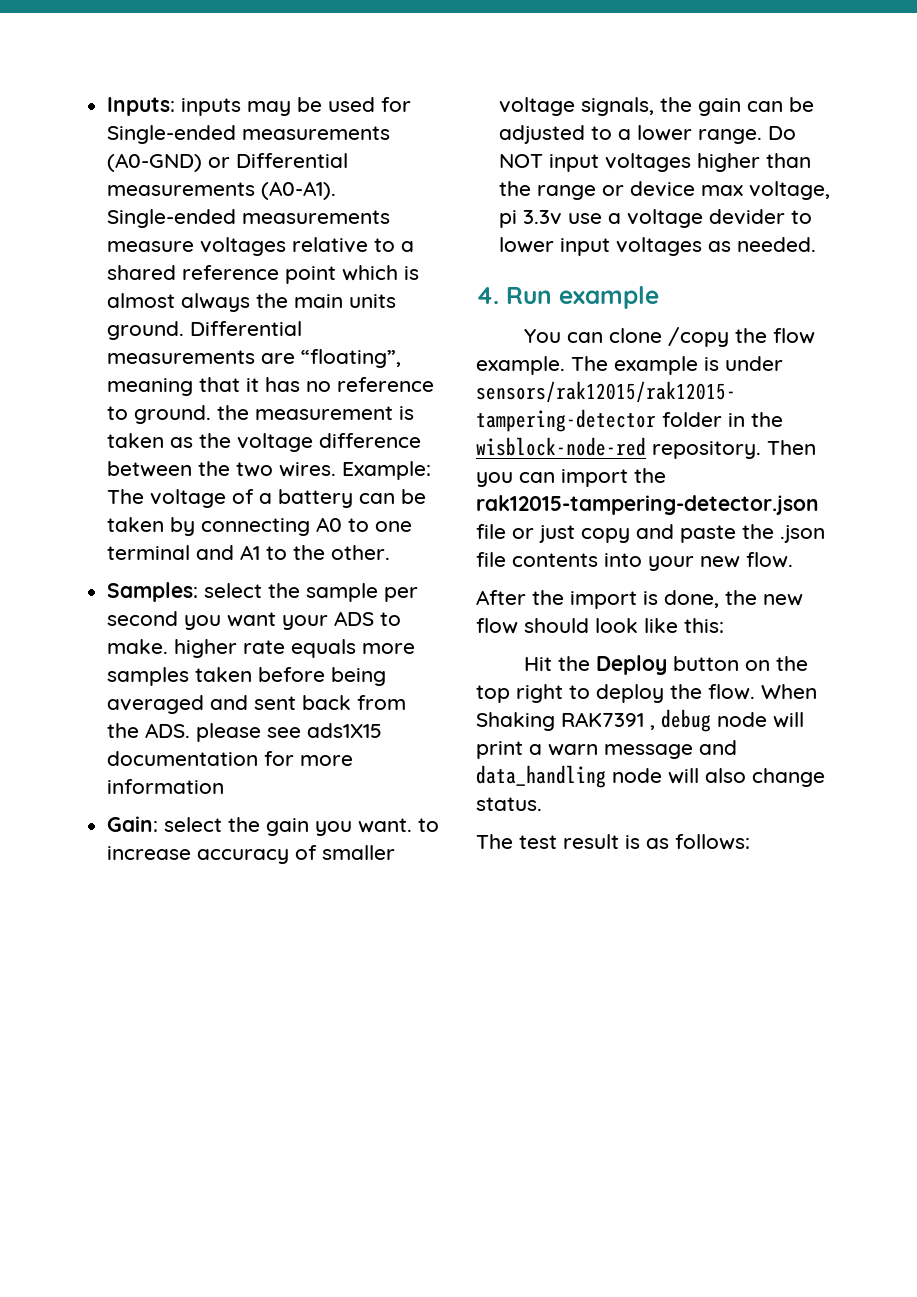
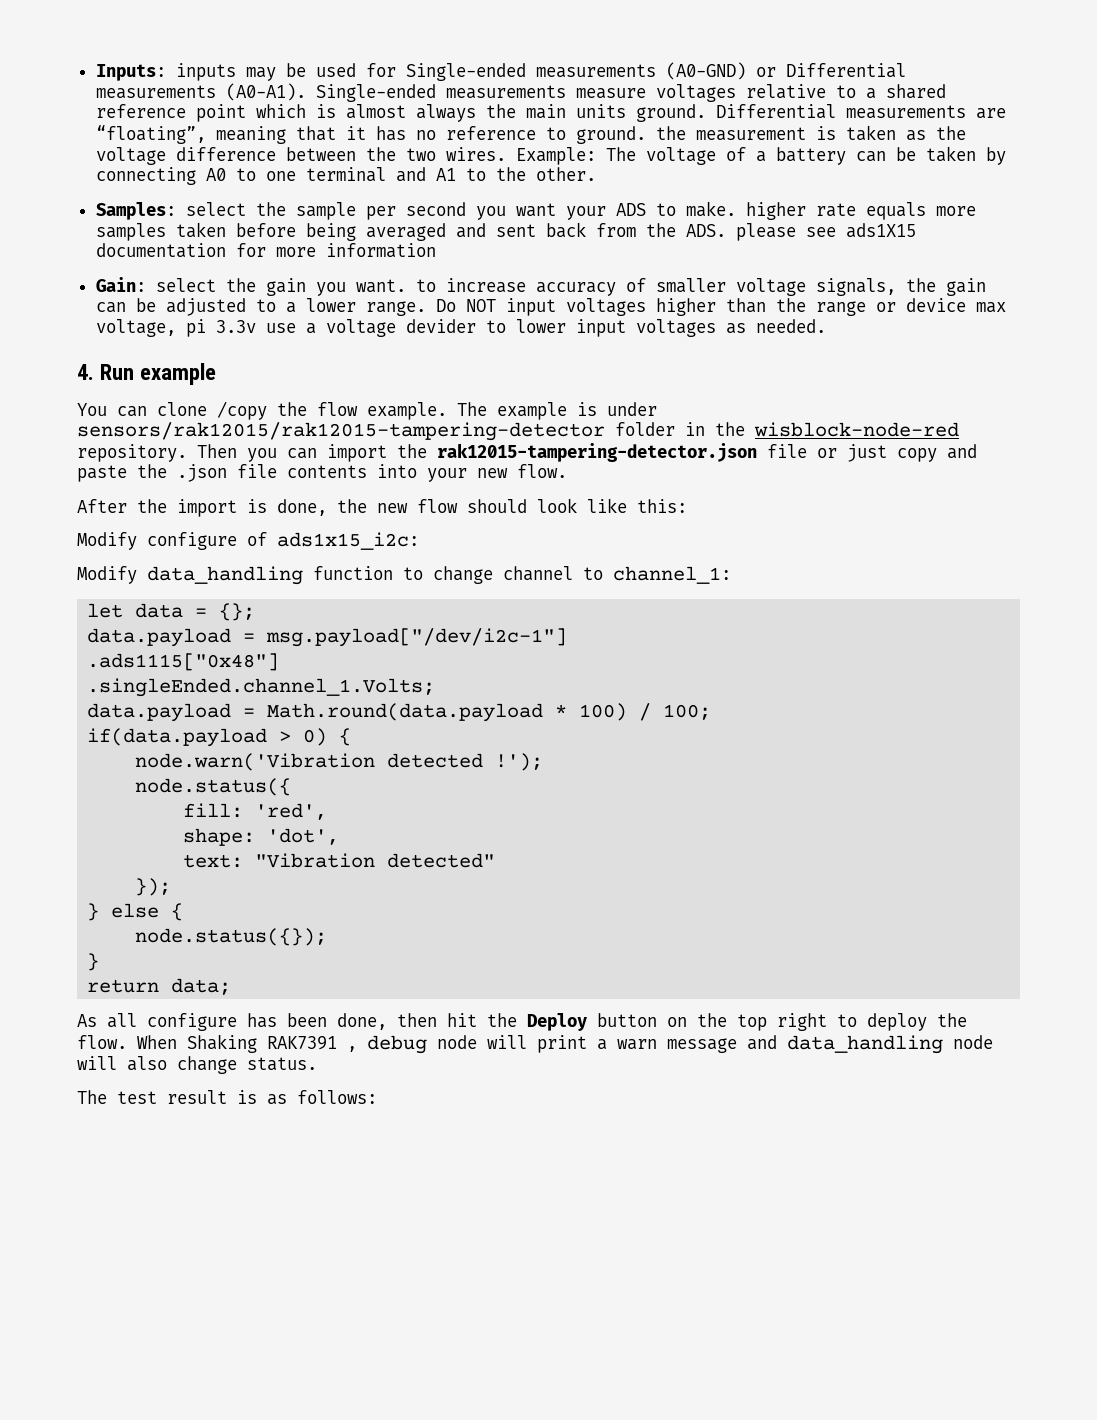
[523,657,552,671] Hit -> [77,532,419,550] [77,566,731,585] [87,603,256,621] [87,628,568,647] [87,653,280,671] [87,678,436,697] [87,703,712,722] [87,728,352,747] [135,753,544,771] [135,778,292,796] [183,803,328,820] [183,828,340,846] [183,853,496,868] [135,878,172,896] [87,903,184,921] [135,928,328,946] [87,953,100,971] [87,978,232,995] [77,1013,477,1031] Modify configure of ads1x15_i2c: // Modify data_handling function to change channel to channel_1: // let data = {}; // data.payload = msg.payload["/dev/i2c-1"] // .ads1115["0x48"] // .singleEnded.channel_1.Volts; // data.payload = Math.round(data.payload * 100) / 100; // if(data.payload > 0) { // node.warn('Vibration detected !'); // node.status({ // fill: 'red', // shape: 'dot', // text: "Vibration detected" // }); // } else { // node.status({}); // } // return data; // As all configure has been done, then hit

